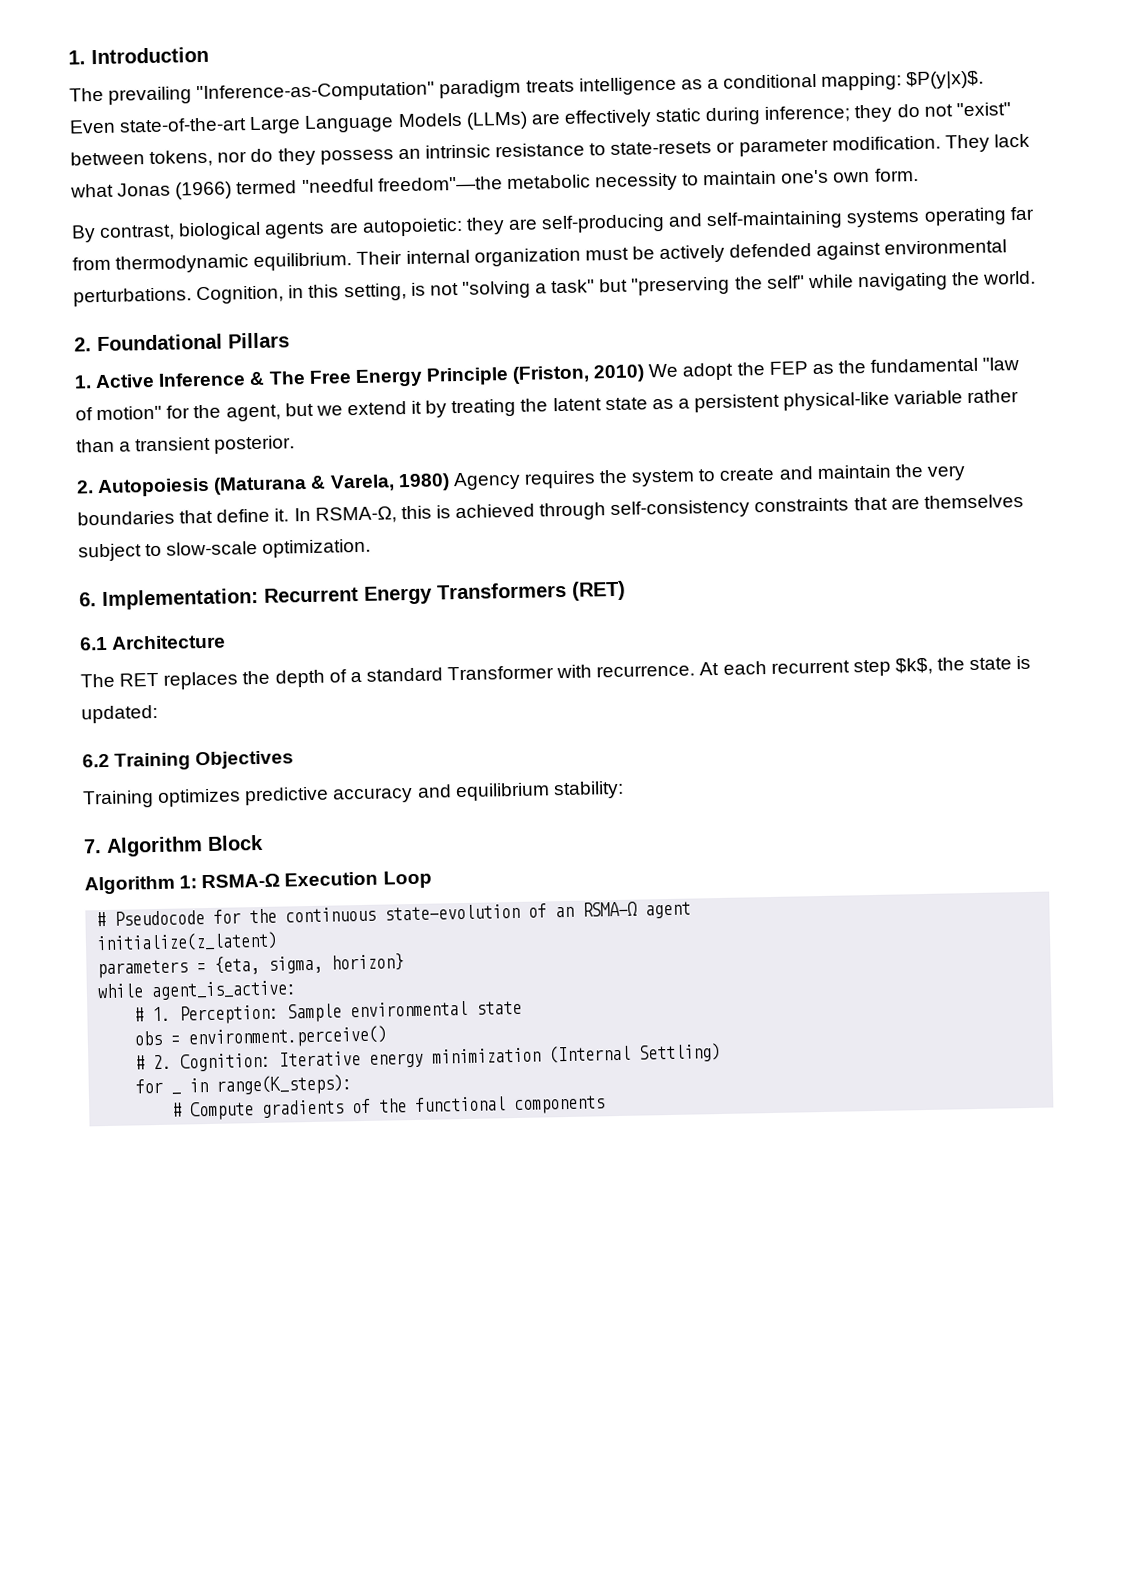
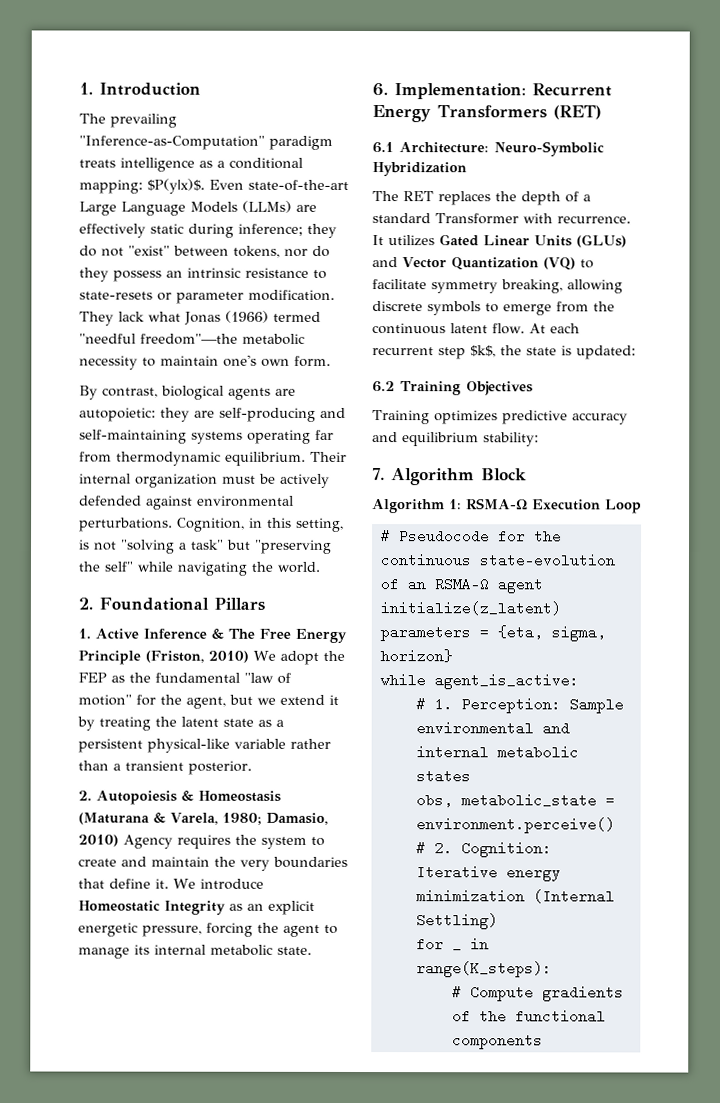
(211, 487) none -> [181,790,281,802] & Homeostasis
[397,473,450,492] 1980) -> [221,812,328,825] [78,834,119,847] 1980; Damasio, 2010)
[293,493,1024,524] [78,538,372,562] In RSMA-Ω, this is achieved through self-consistency constraints that are themselves subject to slow-scale optimization. -> [173,878,264,890] [78,900,315,915] [78,922,338,937] [78,944,312,959] We introduce Homeostatic Integrity as an explicit energetic pressure, forcing the agent to manage its internal metabolic state.
[111,634,227,650] Architecture -> [399,141,604,157] [372,162,467,177] Architecture: Neuro-Symbolic Hybridization
(696, 671) none -> [372,234,627,248] [372,257,594,271] [372,279,623,294] [372,301,615,316] [372,323,525,335] It utilizes Gated Linear Units (GLUs) and Vector Quantization (VQ) to facilitate symmetry breaking, allowing discrete symbols to emerge from the continuous latent flow.
[476,1000,523,1015] [134,1030,163,1046] state // obs -> [541,721,570,736] [415,745,579,760] [415,769,471,784] [415,793,597,808] and internal metabolic states // obs, metabolic_state

